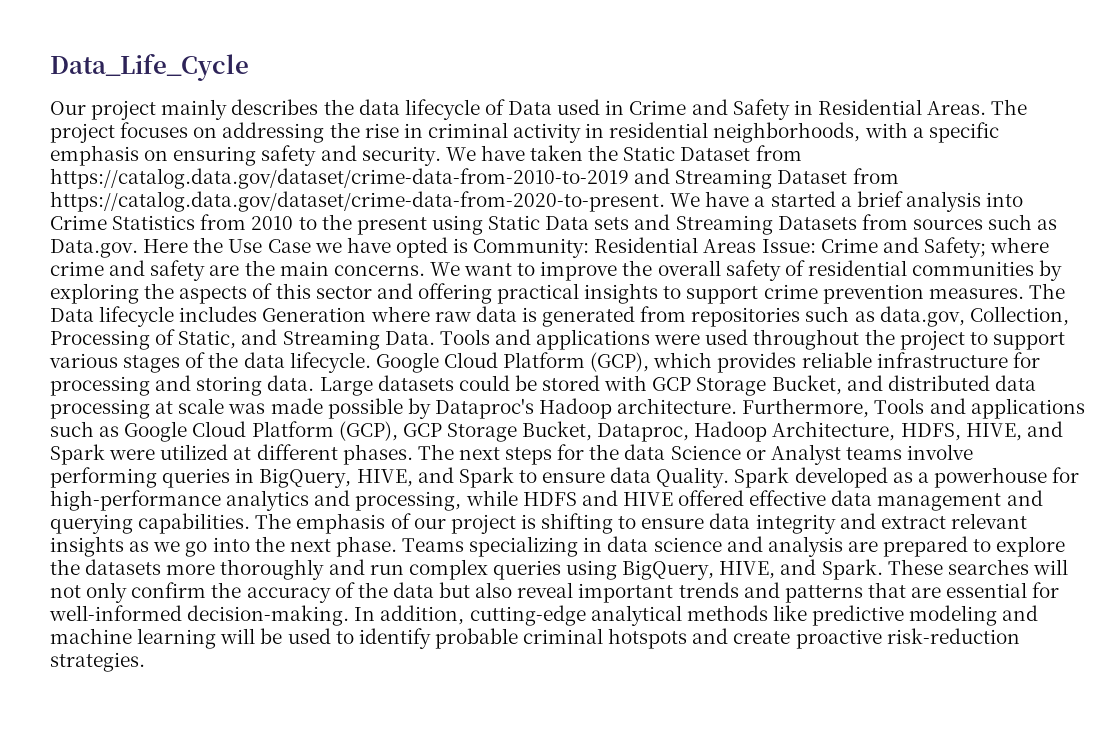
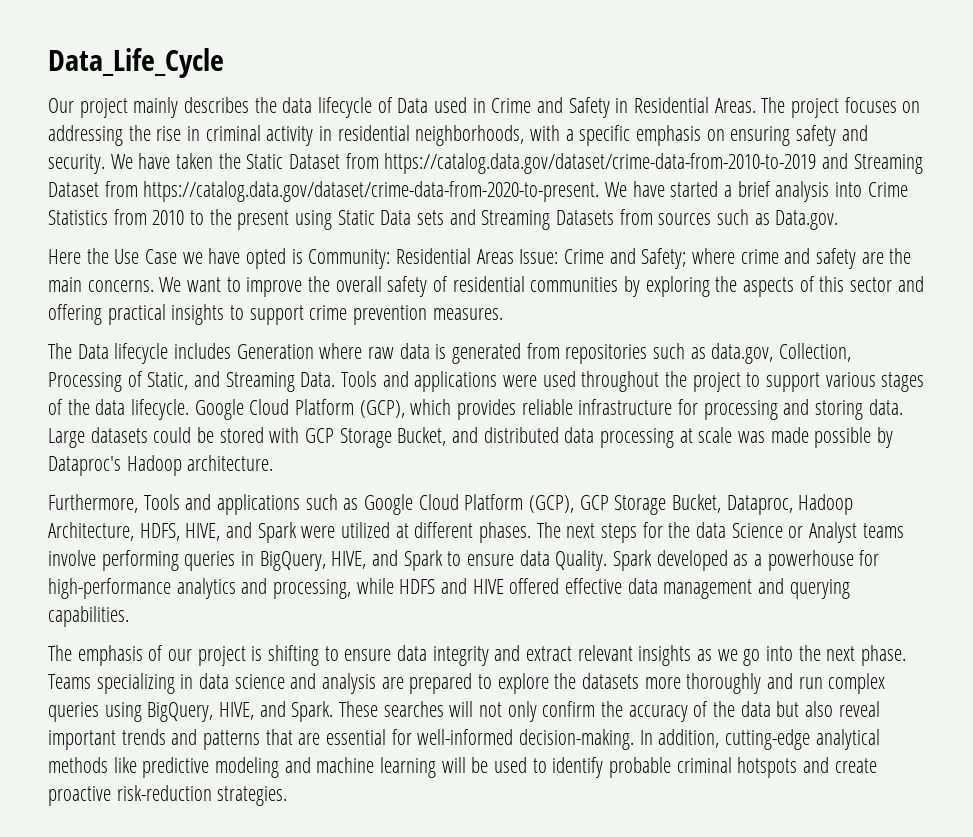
[754,196,766,207] a -> (665, 189) none
(138, 248) none -> (839, 220) //
(1024, 293) none -> (503, 314) //
(738, 406) none -> (274, 463) //
(251, 523) none -> (129, 616) //

